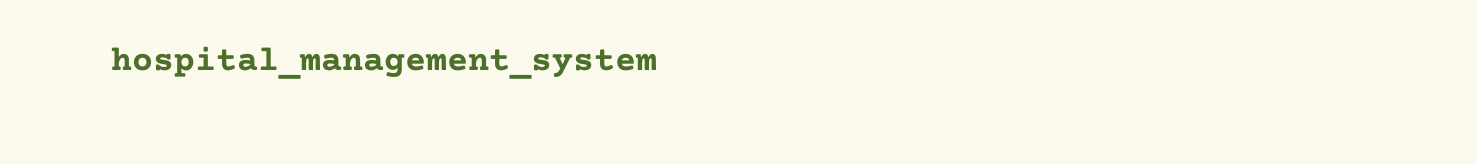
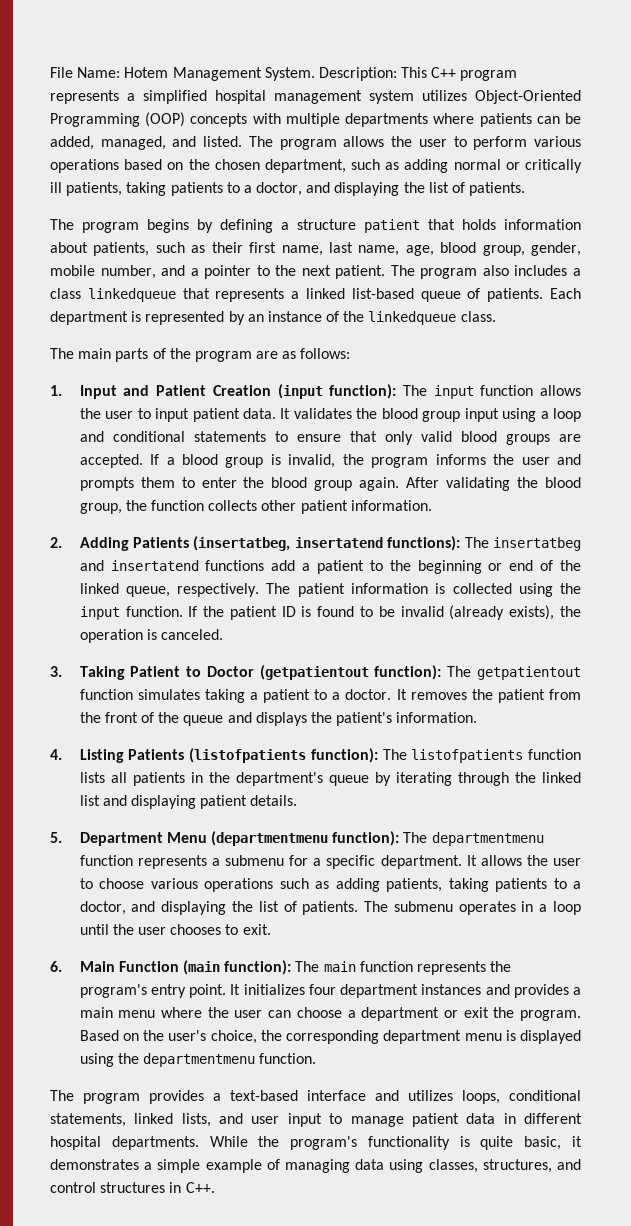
[111,46,657,79] hospital_management_system -> [50,67,518,81] [50,90,581,104] [50,112,581,127] [50,136,582,150] [50,159,582,173] [50,182,526,196] [50,219,581,233] [50,242,581,256] [50,265,582,279] [50,288,581,302] [50,311,496,325] [50,348,351,362] [50,384,581,399] [79,408,582,422] [79,431,581,445] [79,454,581,468] [79,477,582,491] [79,500,432,514] [50,536,581,551] [79,560,581,574] [79,583,581,597] [79,605,581,620] [79,629,224,643] [50,665,581,680] [79,689,581,703] [79,712,478,726] [50,748,581,763] [79,772,581,786] [79,795,298,809] [50,831,544,846] [79,855,581,869] [79,878,581,892] [79,901,581,915] [79,924,271,935] [50,960,512,975] [79,984,581,998] [79,1007,581,1021] [79,1030,581,1044] [79,1053,317,1067] [50,1090,581,1104] [50,1113,583,1127] [50,1136,582,1150] [50,1159,581,1173] [50,1182,215,1193] File Name: Hotem Management System. Description: This C++ program represents a simplified hospital management system utilizes Object-Oriented Programming (OOP) concepts with multiple departments where patients can be added, managed, and listed. The program allows the user to perform various operations based on the chosen department, such as adding normal or critically ill patients, taking patients to a doctor, and displaying the list of patients. // The program begins by defining a structure patient that holds information about patients, such as their first name, last name, age, blood group, gender, mobile number, and a pointer to the next patient. The program also includes a class linkedqueue that represents a linked list-based queue of patients. Each department is represented by an instance of the linkedqueue class. // The main parts of the program are as follows: // 1. Input and Patient Creation (input function): The input function allows the user to input patient data. It validates the blood group input using a loop and conditional statements to ensure that only valid blood groups are accepted. If a blood group is invalid, the program informs the user and prompts them to enter the blood group again. After validating the blood group, the function collects other patient information. // 2. Adding Patients (insertatbeg, insertatend functions): The insertatbeg and insertatend functions add a patient to the beginning or end of the linked queue, respectively. The patient information is collected using the input function. If the patient ID is found to be invalid (already exists), the operation is canceled. // 3. Taking Patient to Doctor (getpatientout function): The getpatientout function simulates taking a patient to a doctor. It removes the patient from the front of the queue and displays the patient's information. // 4. Listing Patients (listofpatients function): The listofpatients function lists all patients in the department's queue by iterating through the linked list and displaying patient details. // 5. Department Menu (departmentmenu function): The departmentmenu function represents a submenu for a specific department. It allows the user to choose various operations such as adding patients, taking patients to a doctor, and displaying the list of patients. The submenu operates in a loop until the user chooses to exit. // 6. Main Function (main function): The main function represents the program's entry point. It initializes four department instances and provides a main menu where the user can choose a department or exit the program. Based on the user's choice, the corresponding department menu is displayed using the departmentmenu function. // The program provides a text-based interface and utilizes loops, conditional statements, linked lists, and user input to manage patient data in different hospital departments. While the program's functionality is quite basic, it demonstrates a simple example of managing data using classes, structures, and control structures in C++.

